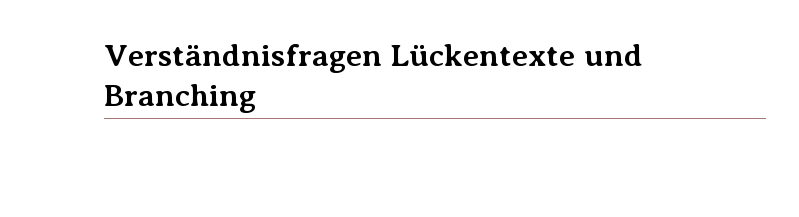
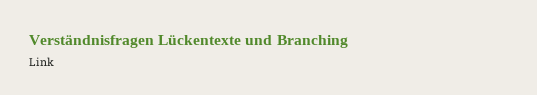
(256, 98) none -> [29,57,54,66] // Link

